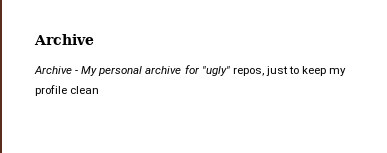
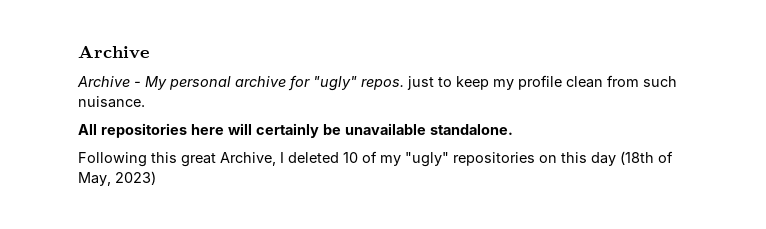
[232,67,264,76] repos, -> [361,79,404,90] repos.
(100, 90) none -> [607,75,677,87] [78,96,145,108] [78,123,513,138] [78,151,673,167] [78,171,156,186] from such nuisance. // All repositories here will certainly be unavailable standalone. // Following this great Archive, I deleted 10 of my "ugly" repositories on this day (18th of May, 2023)

